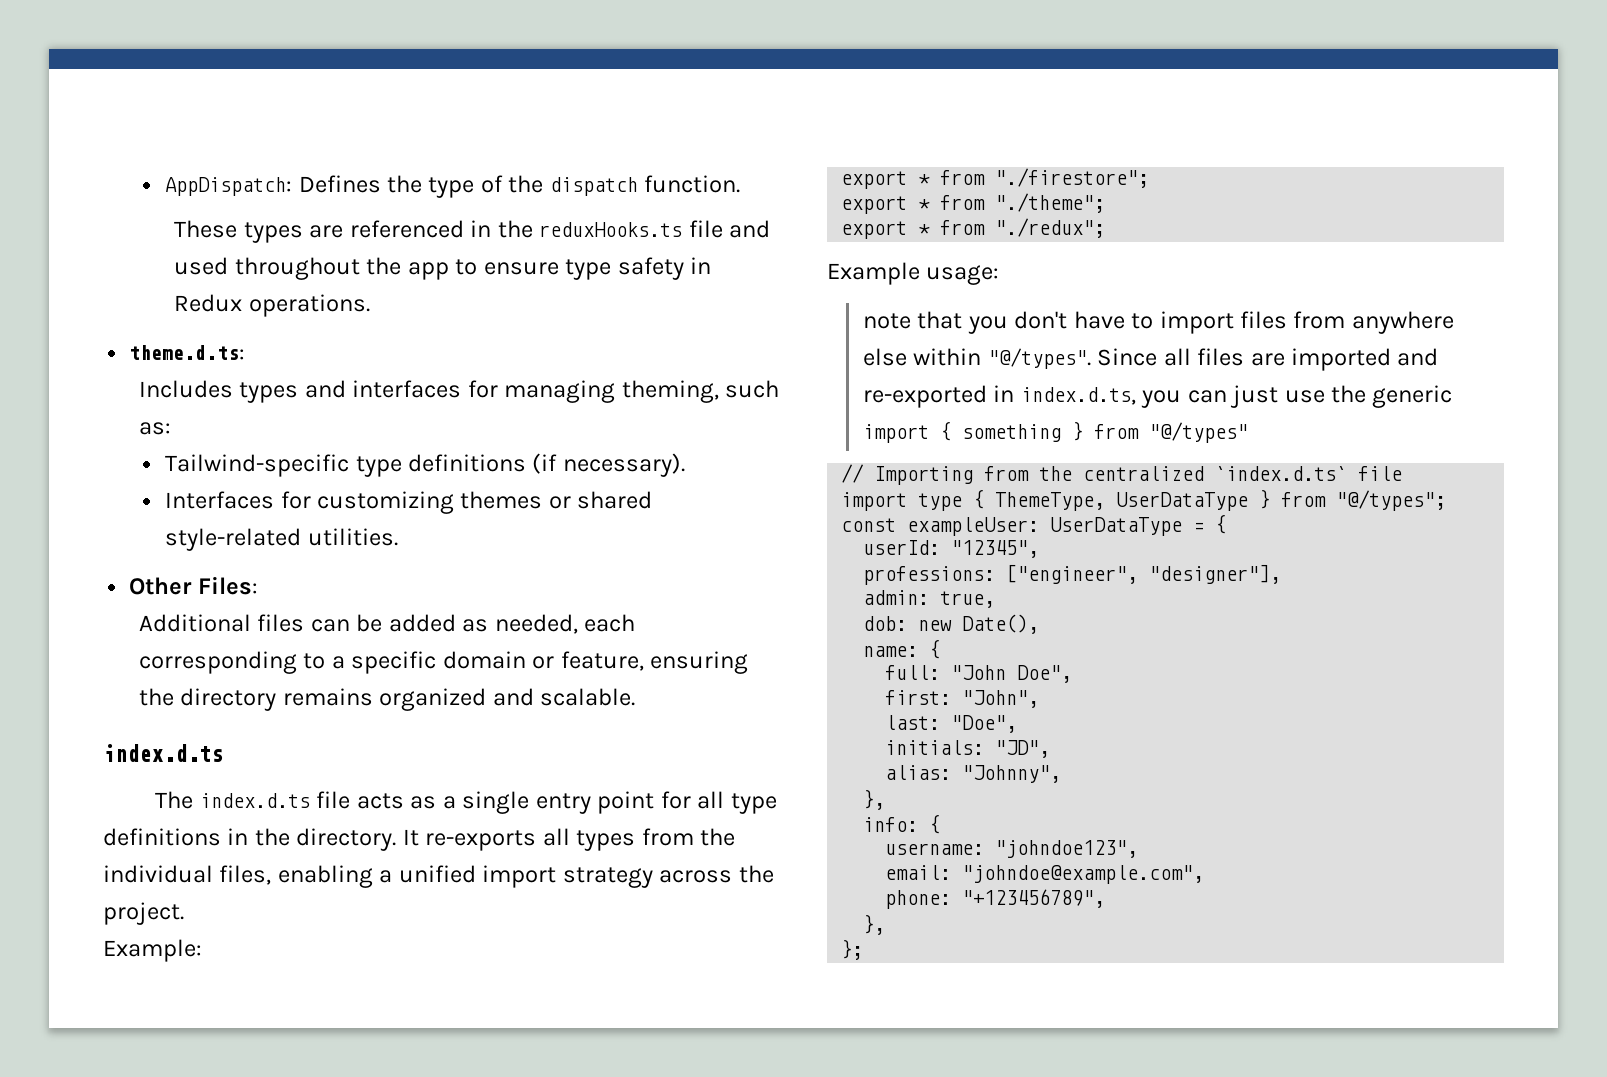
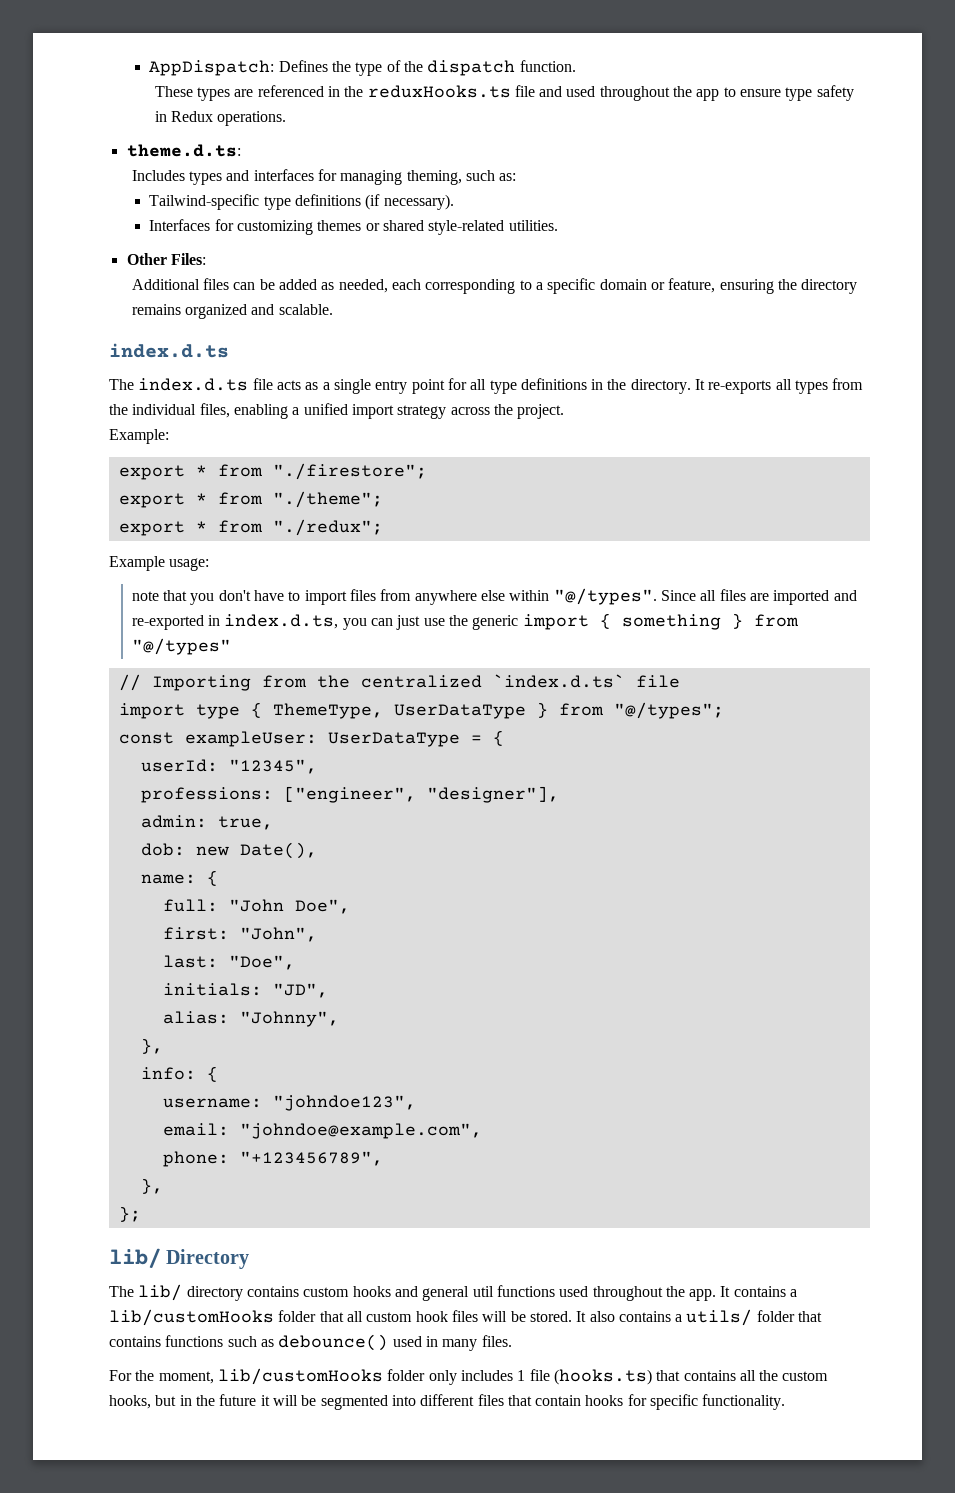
(864, 949) none -> [109,1248,250,1269] [109,1284,798,1301] [109,1309,823,1326] [109,1334,512,1351] [109,1368,829,1385] [109,1394,786,1410] // lib/ Directory // The lib/ directory contains custom hooks and general util functions used throughout the app. It contains a lib/customHooks folder that all custom hook files will be stored. It also contains a utils/ folder that contains functions such as debounce() used in many files. // For the moment, lib/customHooks folder only includes 1 file (hooks.ts) that contains all the custom hooks, but in the future it will be segmented into different files that contain hooks for specific functionality.

